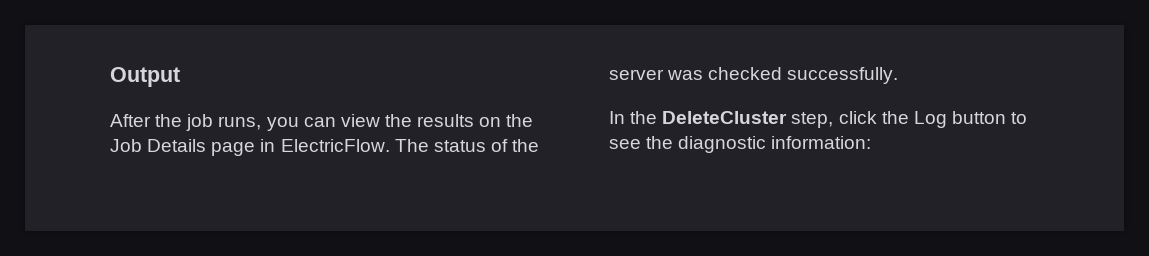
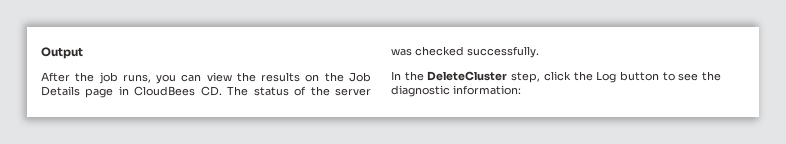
[280,139,390,152] ElectricFlow. -> [134,86,222,96] CloudBees CD.

